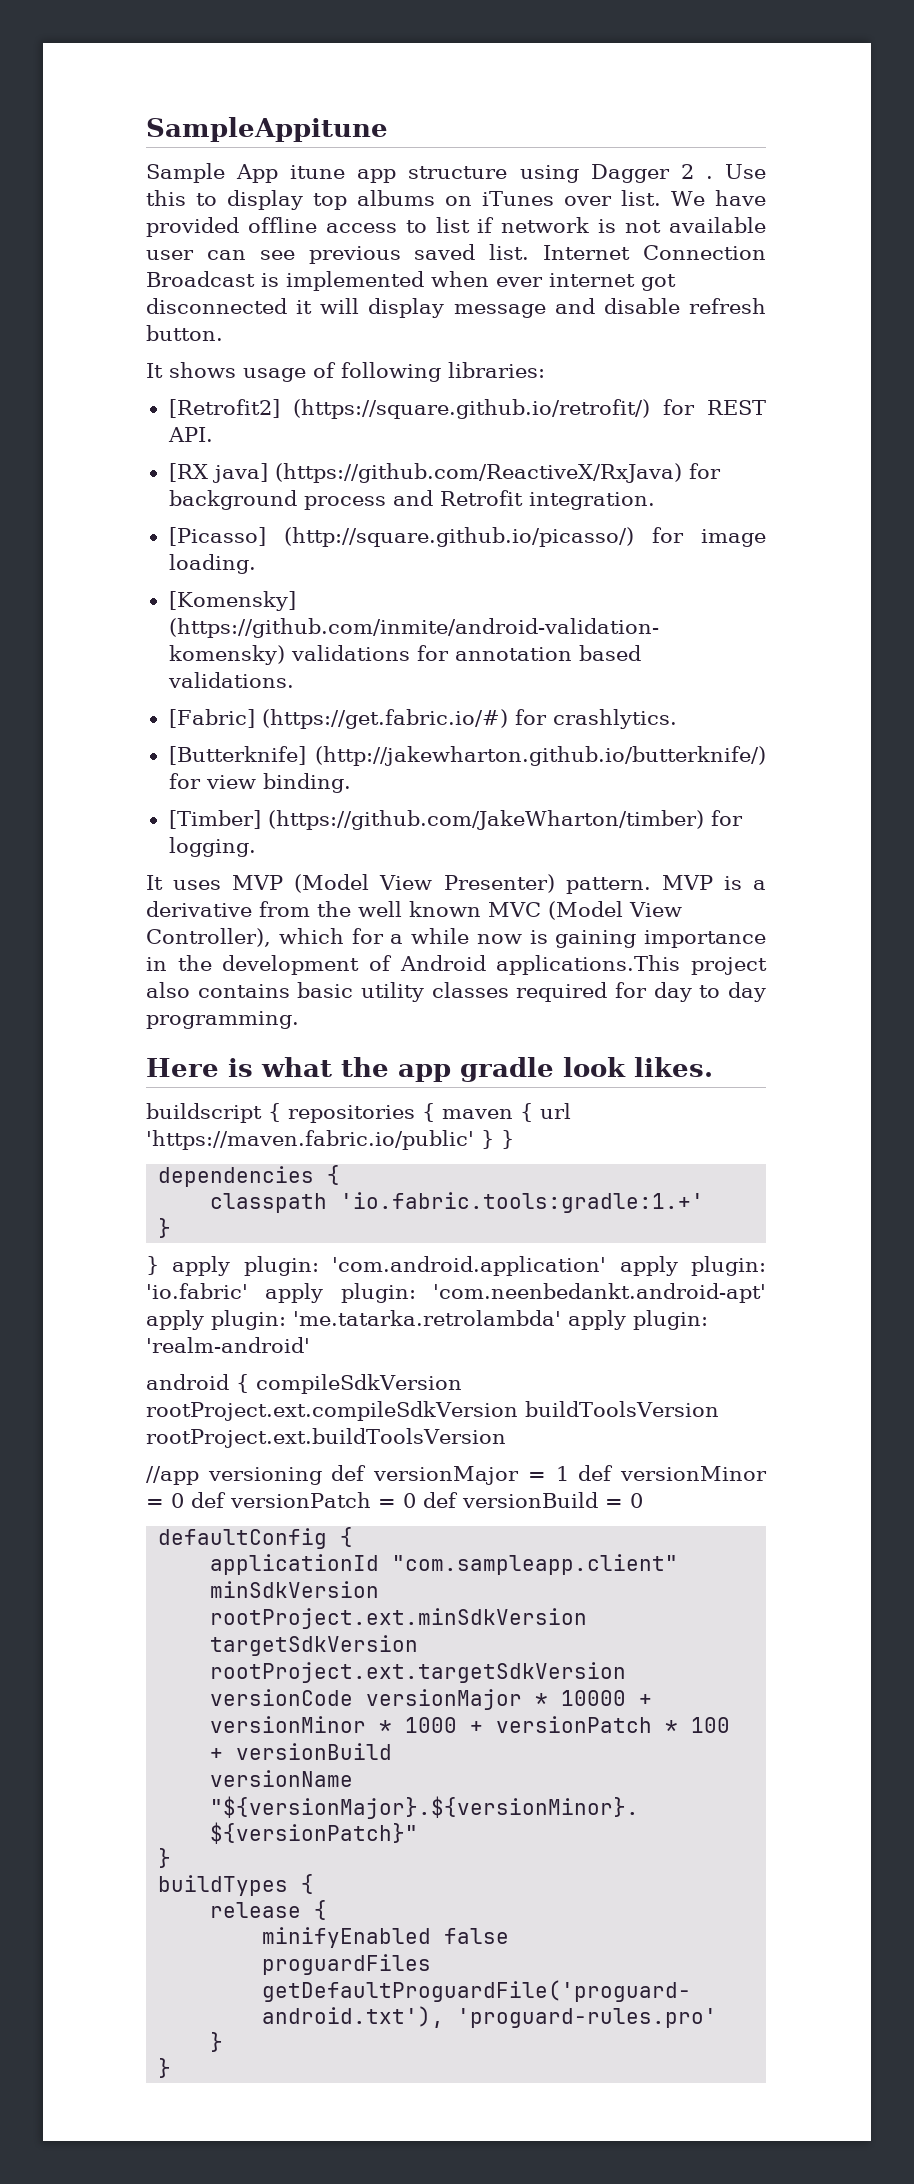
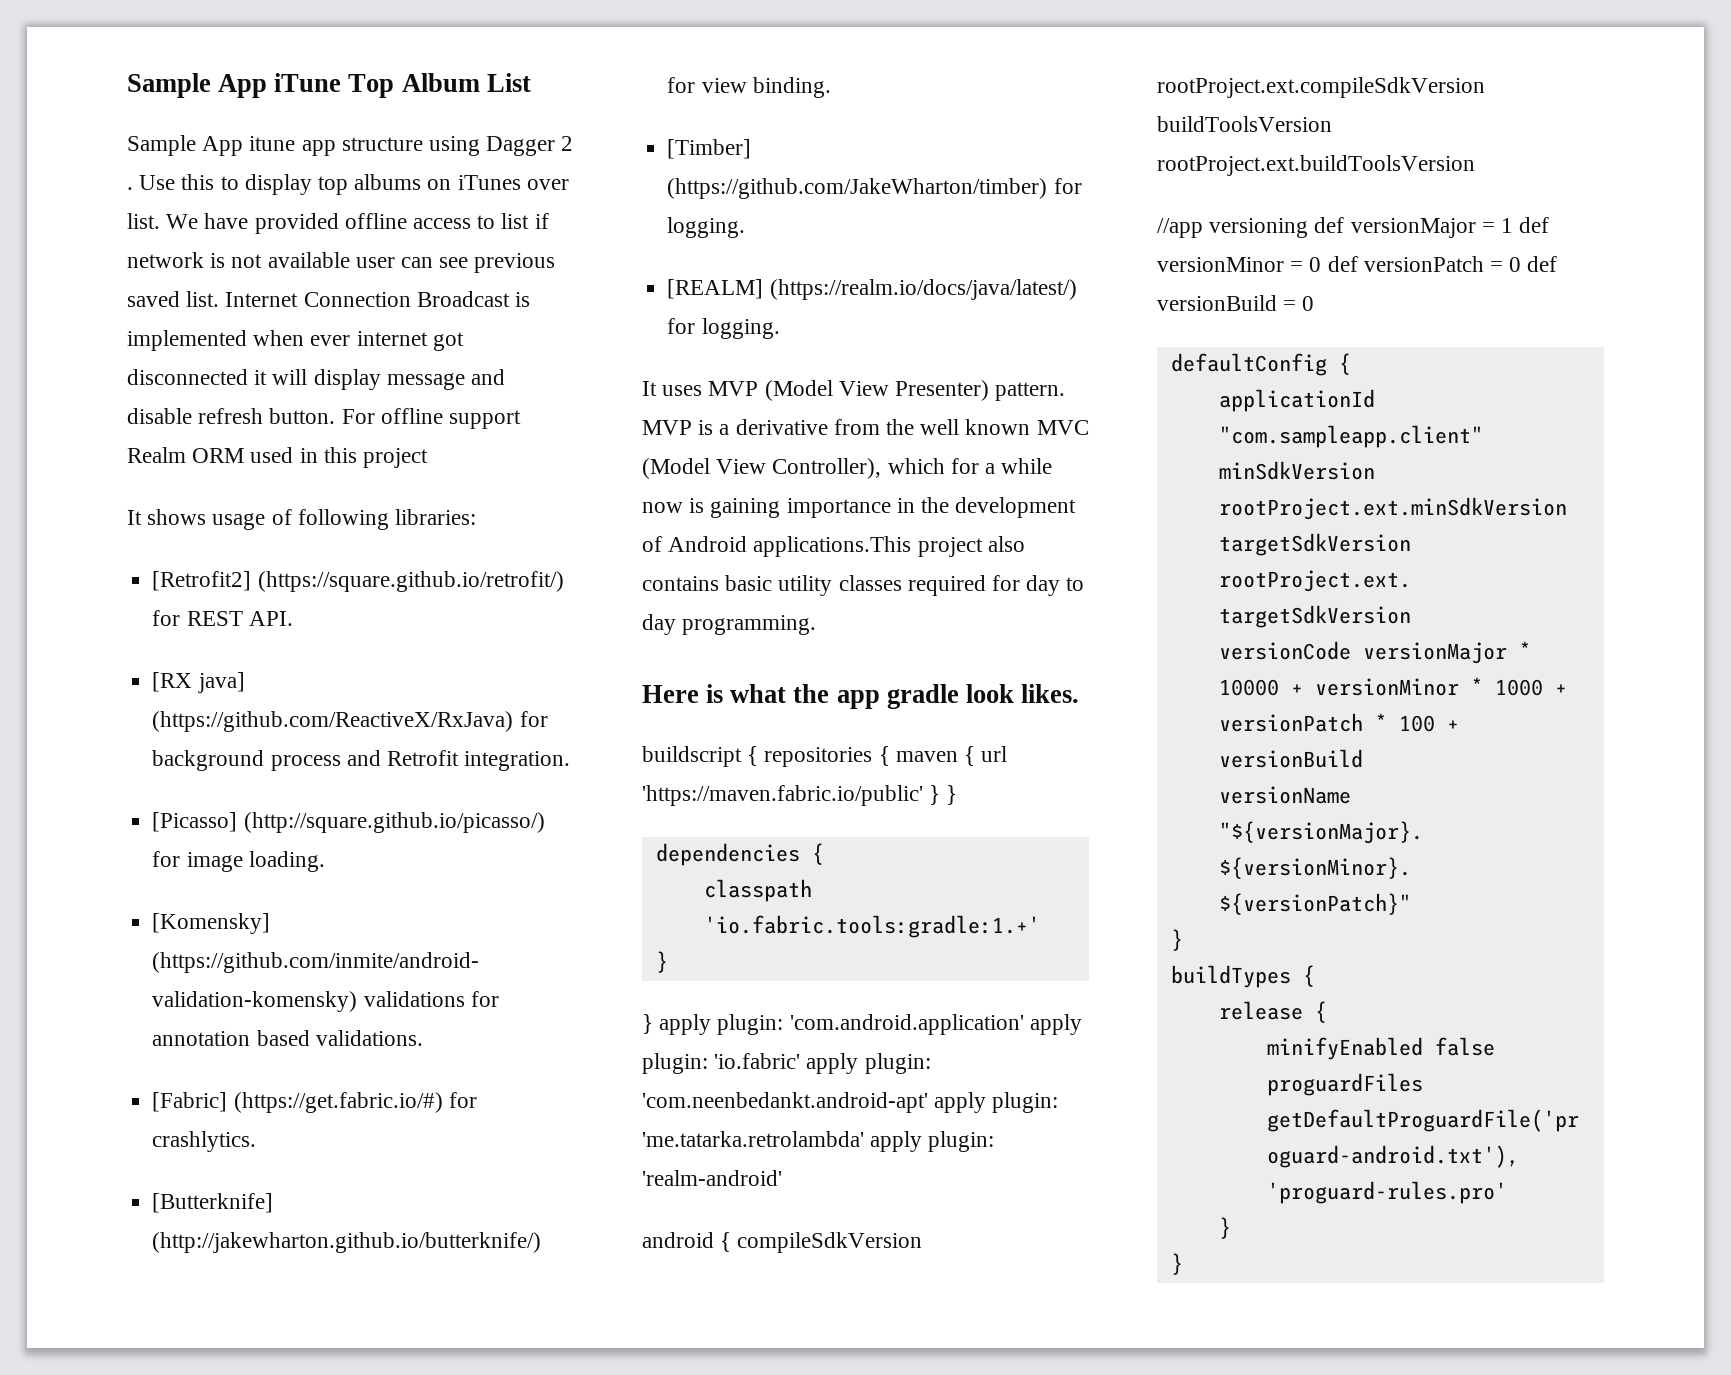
[146,117,388,142] SampleAppitune -> [127,73,531,98] Sample App iTune Top Album List
(223, 333) none -> [341,408,522,429] [127,447,429,468] For offline support Realm ORM used in this project
(256, 847) none -> [667,279,1077,300] [667,318,780,339] // [REALM] (https://realm.io/docs/java/latest/) for logging.

